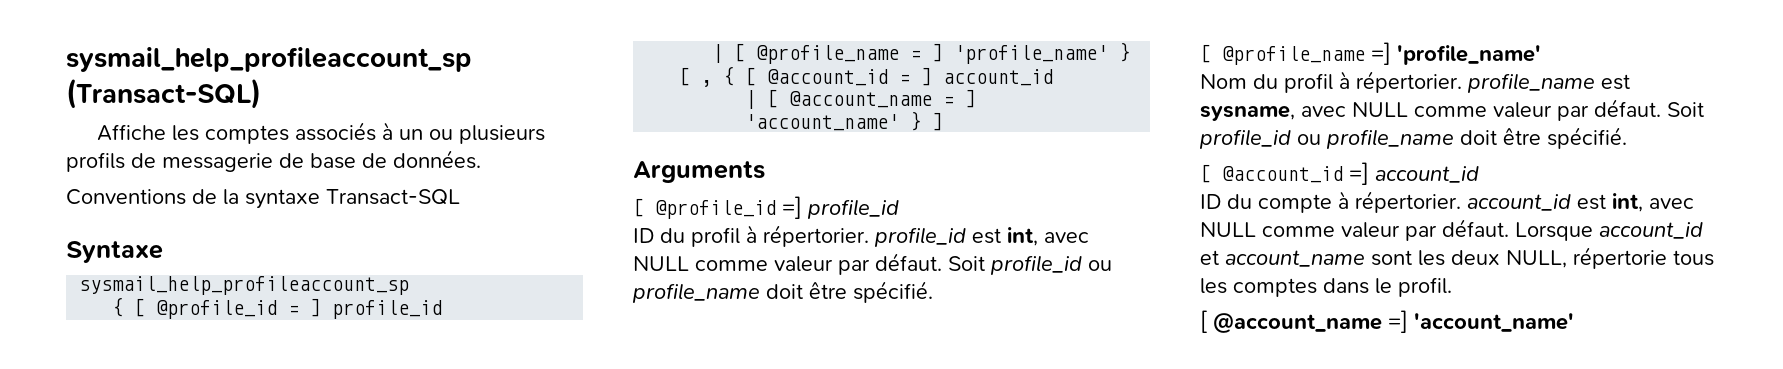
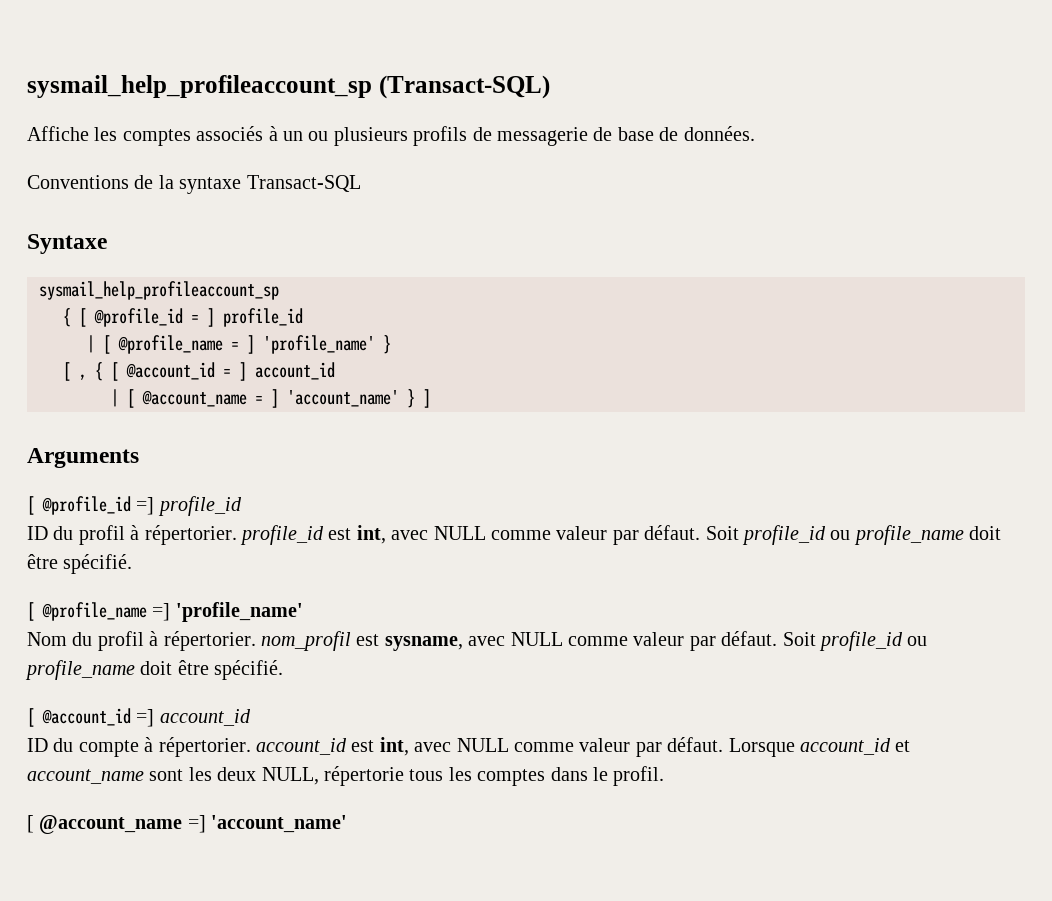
[1467,73,1595,93] profile_name -> [261,631,351,651] nom_profil

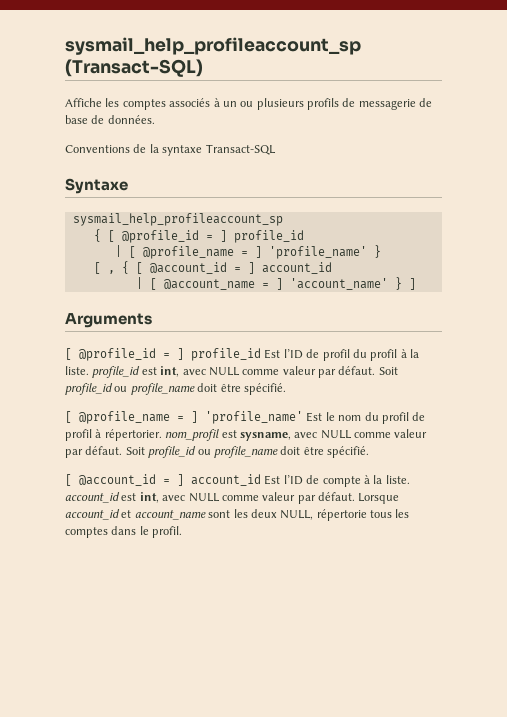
[136,496,242,516] [27,525,237,545] =] profile_id // ID du profil à répertorier. -> [163,348,419,361] [65,366,89,375] = ] profile_id Est l’ID de profil du profil à la liste.
[152,602,303,622] [27,632,93,646] =] 'profile_name' // Nom du -> [177,411,426,424] = ] 'profile_name' Est le nom du profil de
[136,709,251,727] [27,737,251,757] =] account_id // ID du compte à répertorier. -> [163,474,410,487] = ] account_id Est l’ID de compte à la liste.
[27,815,348,834] // [ @account_name =] 'account_name' -> (183, 532) none

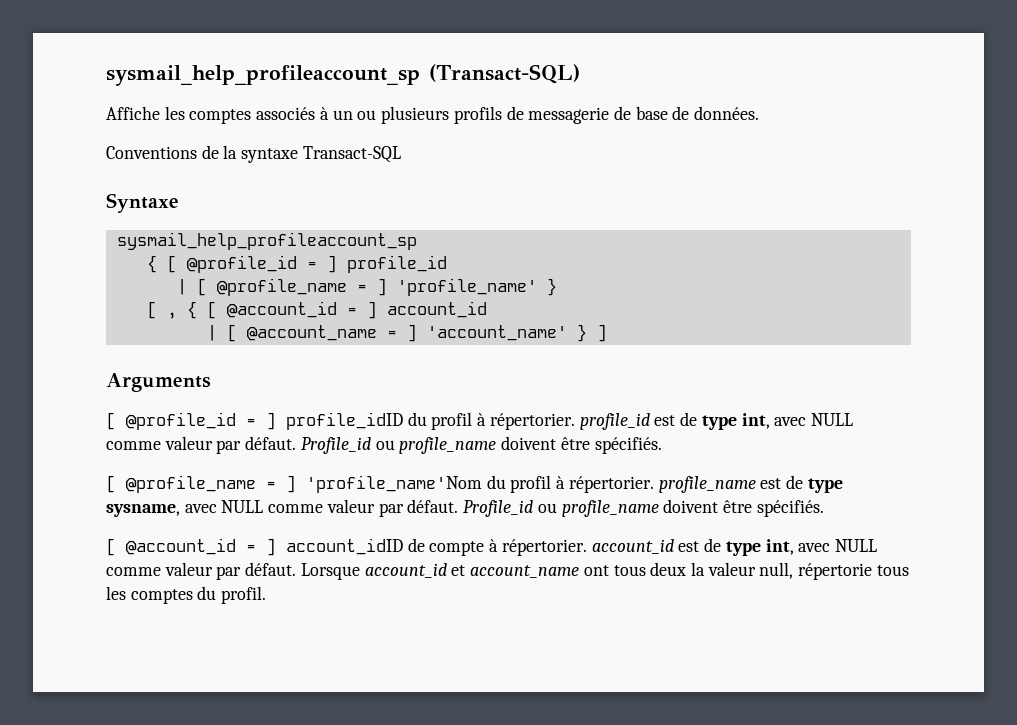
[191,348,419,361] [65,366,398,378] [65,383,286,395] [65,411,426,424] [65,429,237,441] profile_id Est l’ID de profil du profil à la liste. profile_id est int, avec NULL comme valeur par défaut. Soit profile_id ou profile_name doit être spécifié. // [ @profile_name = ] 'profile_name' Est le nom du profil de profil à répertorier. nom_profil est -> [286,412,853,430] [106,436,662,454] [106,475,843,493] profile_idID du profil à répertorier. profile_id est de type int, avec NULL comme valeur par défaut. Profile_id ou profile_name doivent être spécifiés. // [ @profile_name = ] 'profile_name'Nom du profil à répertorier. profile_name est de type
[125,446,369,458] [65,474,410,487] [65,492,137,503] Soit profile_id ou profile_name doit être spécifié. // [ @account_id = ] account_id Est l’ID de compte à la liste. account_id est -> [463,499,824,517] [106,538,761,556] Profile_id ou profile_name doivent être spécifiés. // [ @account_id = ] account_idID de compte à répertorier. account_id est de type
[208,509,314,520] sont les deux NULL, -> [583,562,794,579] ont tous deux la valeur null,
[111,526,149,535] dans le -> [197,586,217,600] du

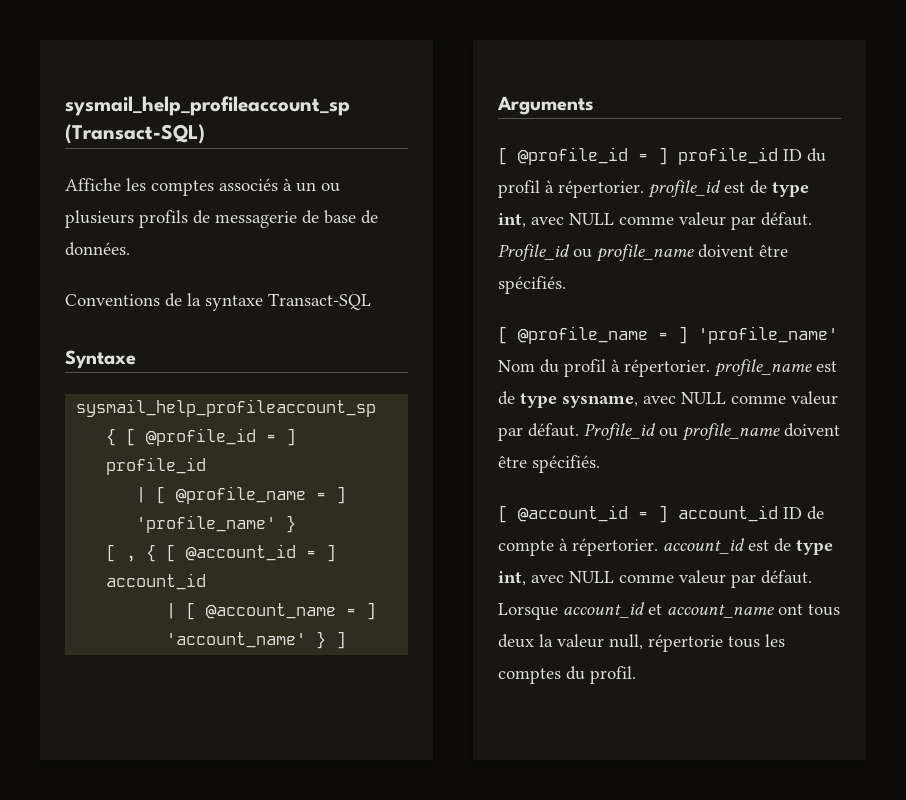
[286,412,403,430] profile_idID -> [678,147,802,165] profile_id ID
[306,475,482,493] 'profile_name'Nom -> [698,326,838,344] [498,360,535,372] 'profile_name' Nom
[286,538,403,555] account_idID -> [678,505,802,522] account_id ID

